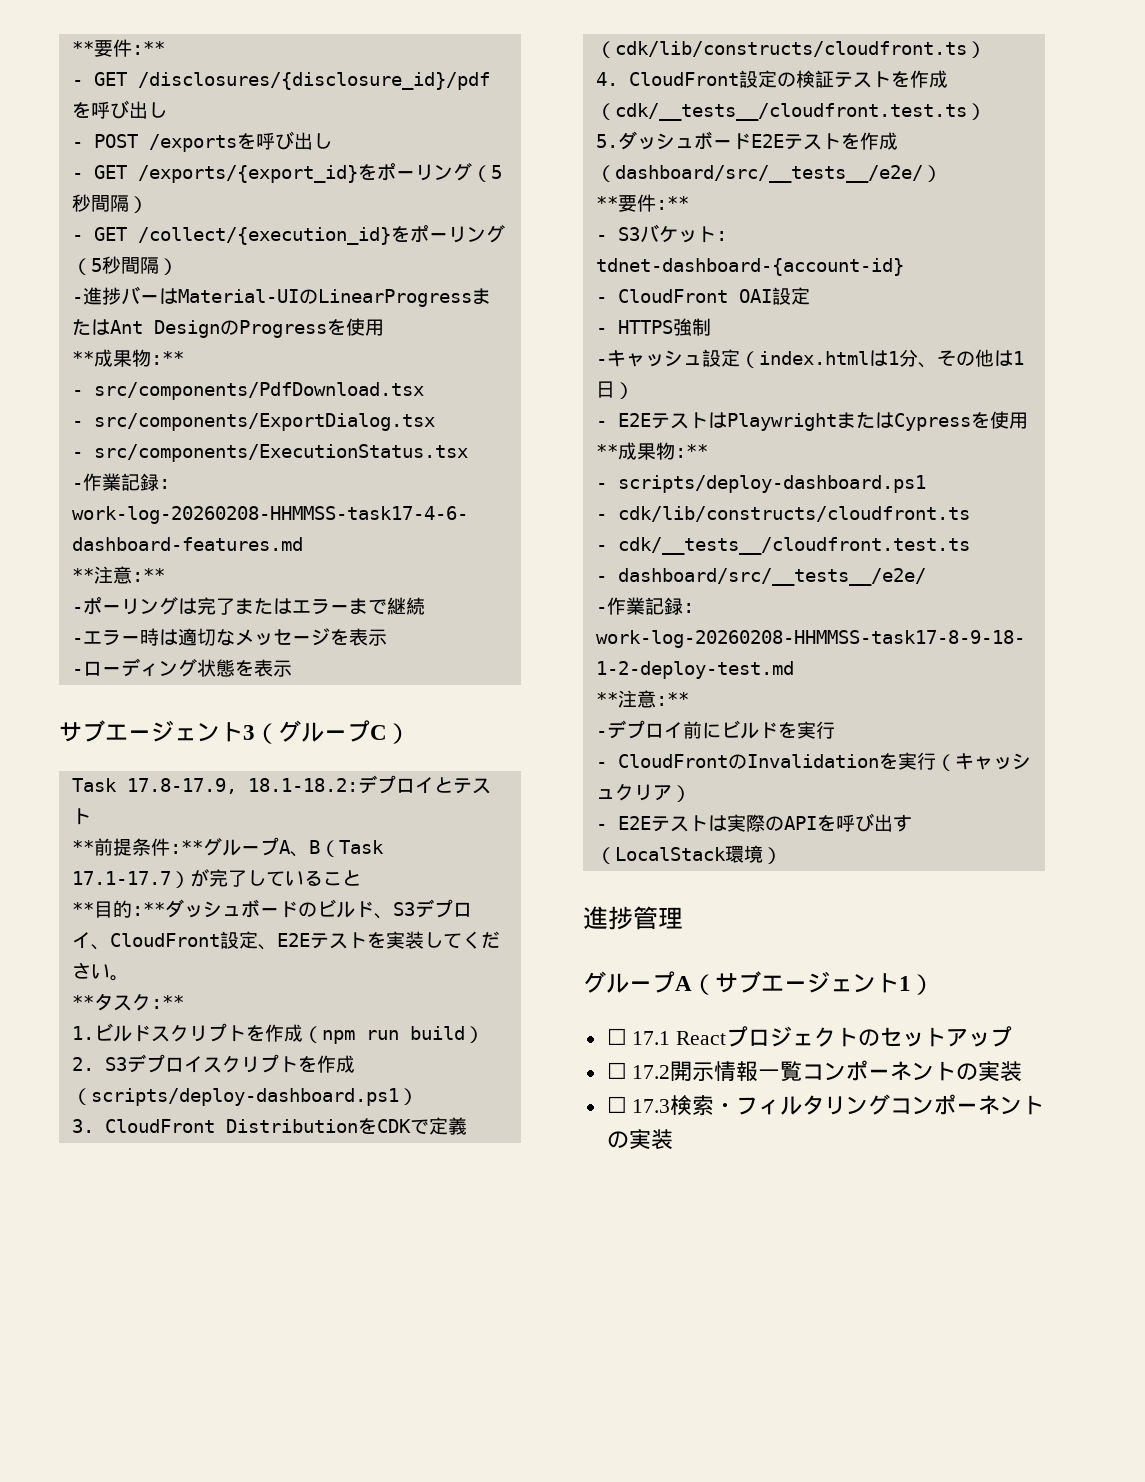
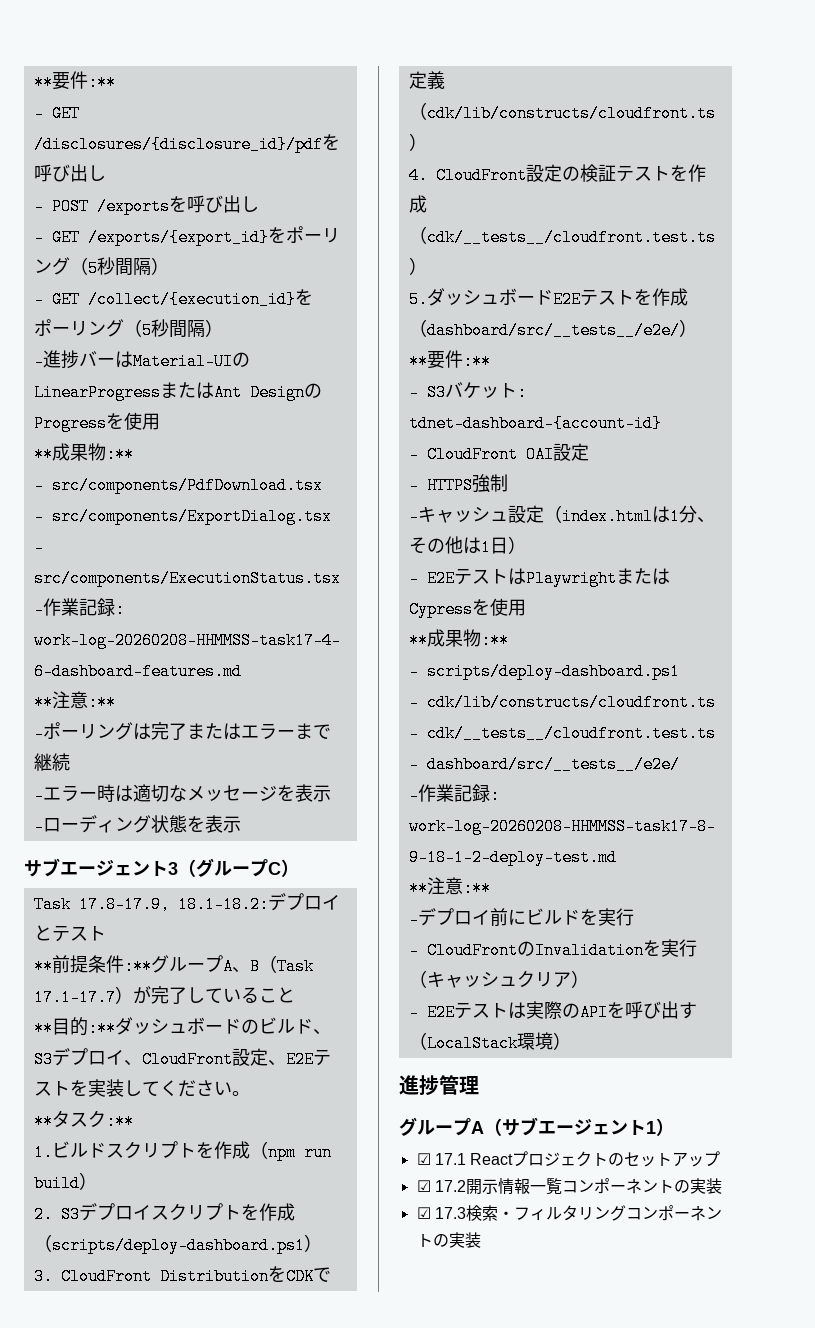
[606,1028,627,1045] ☐ -> [416,1153,431,1165] ☑
[606,1062,627,1079] ☐ -> [416,1180,431,1192] ☑
[606,1096,627,1113] ☐ -> [416,1207,431,1219] ☑

